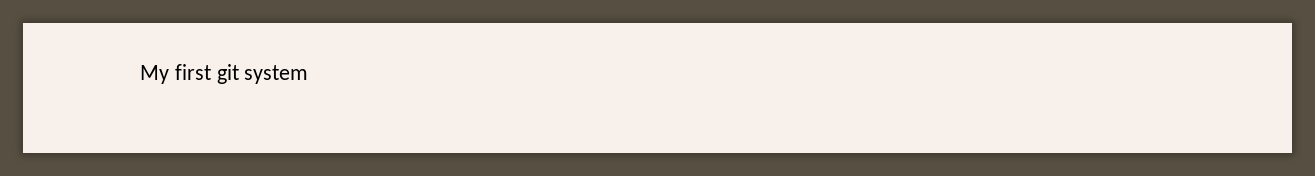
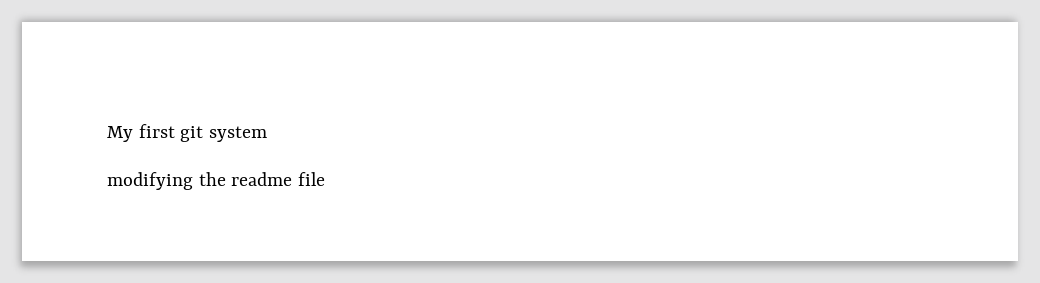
(309, 74) none -> [107,172,326,190] // modifying the readme file

